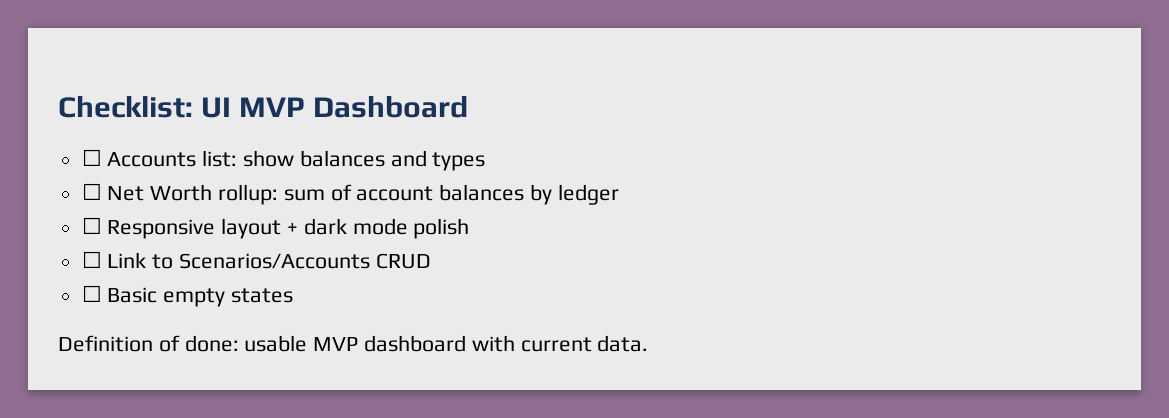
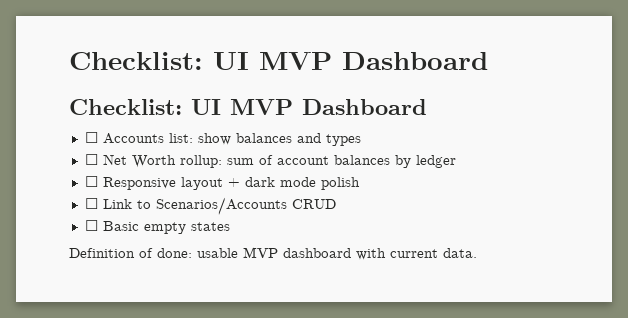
[58,96,469,118] Checklist: UI MVP Dashboard -> [69,52,488,70] [69,99,427,115] Checklist: UI MVP Dashboard // Checklist: UI MVP Dashboard

